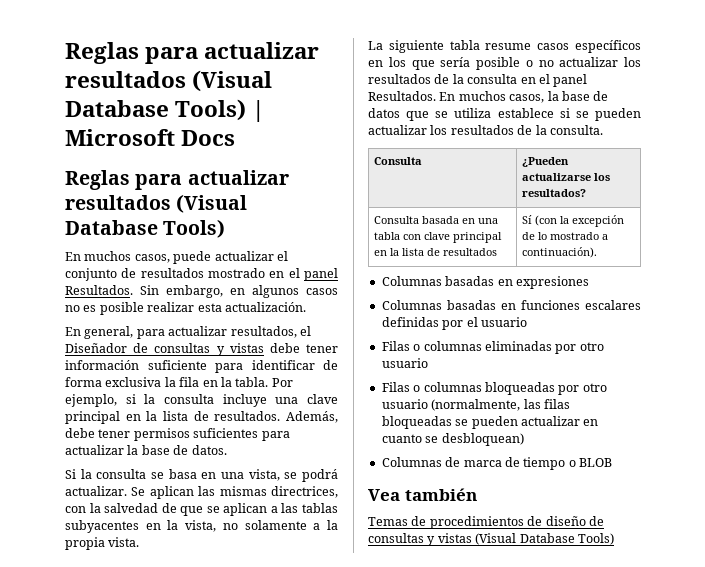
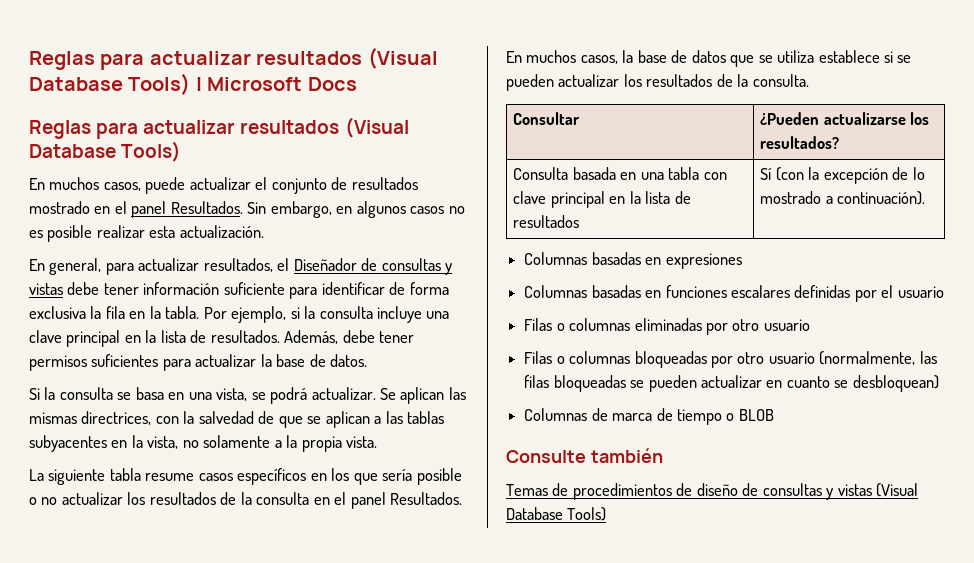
[373,157,422,165] Consulta -> [513,112,581,125] Consultar
[368,489,400,501] Vea -> [506,450,586,463] Consulte

